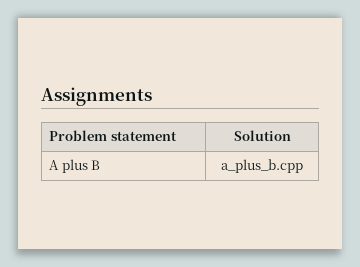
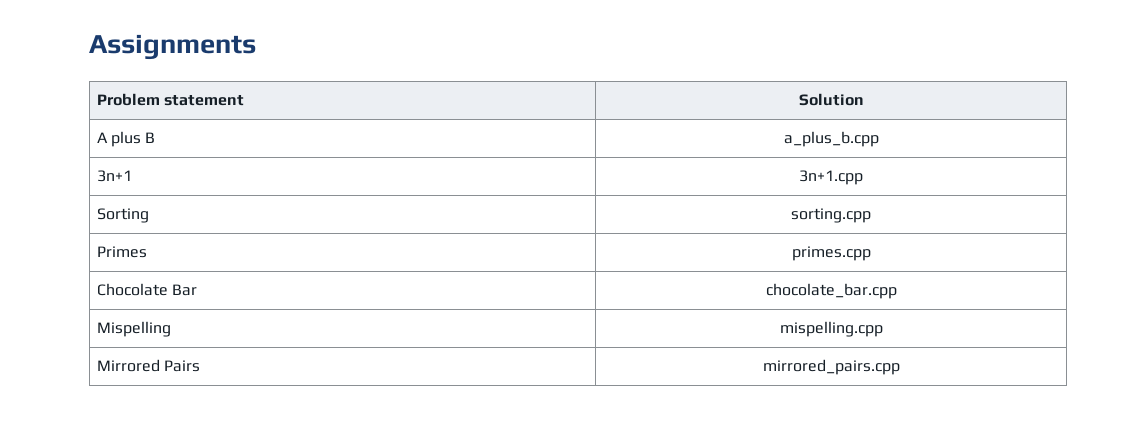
(303, 166) none -> [96,170,132,182] [799,170,864,185] [96,208,149,223] [791,208,872,223] [96,246,147,258] [791,246,871,261] [96,283,198,296] [765,283,897,299] [96,321,171,337] [779,321,883,337] [96,359,201,372] [762,359,900,375] // 3n+1 | 3n+1.cpp // Sorting | sorting.cpp // Primes | primes.cpp // Chocolate Bar | chocolate_bar.cpp // Mispelling | mispelling.cpp // Mirrored Pairs | mirrored_pairs.cpp

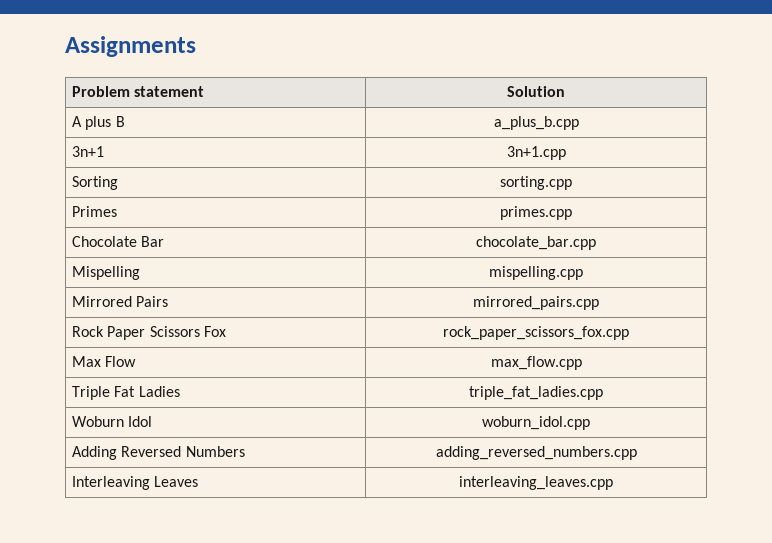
(900, 367) none -> [72,326,227,340] [443,326,629,340] [72,356,137,367] [490,356,582,370] [72,386,180,400] [469,386,603,400] [72,416,153,427] [482,416,590,430] [72,446,245,460] [435,446,637,460] [72,476,199,490] [459,476,613,490] // Rock Paper Scissors Fox | rock_paper_scissors_fox.cpp // Max Flow | max_flow.cpp // Triple Fat Ladies | triple_fat_ladies.cpp // Woburn Idol | woburn_idol.cpp // Adding Reversed Numbers | adding_reversed_numbers.cpp // Interleaving Leaves | interleaving_leaves.cpp

